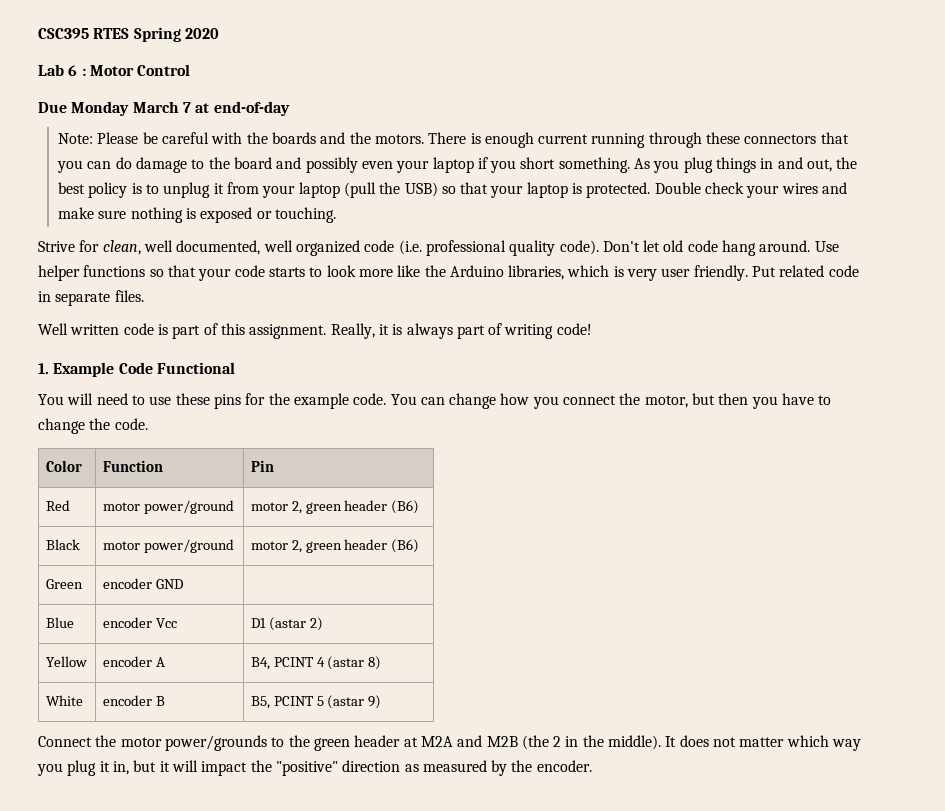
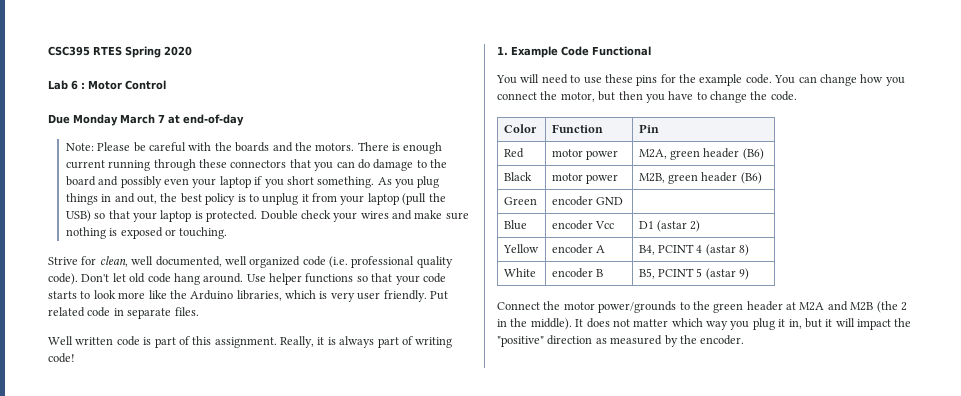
[143,500,234,514] [250,501,302,514] power/ground | motor 2, -> [586,150,619,160] [638,149,667,159] power | M2A,
[143,539,234,553] [250,540,302,553] power/ground | motor 2, -> [586,174,619,184] [638,173,665,183] power | M2B,

